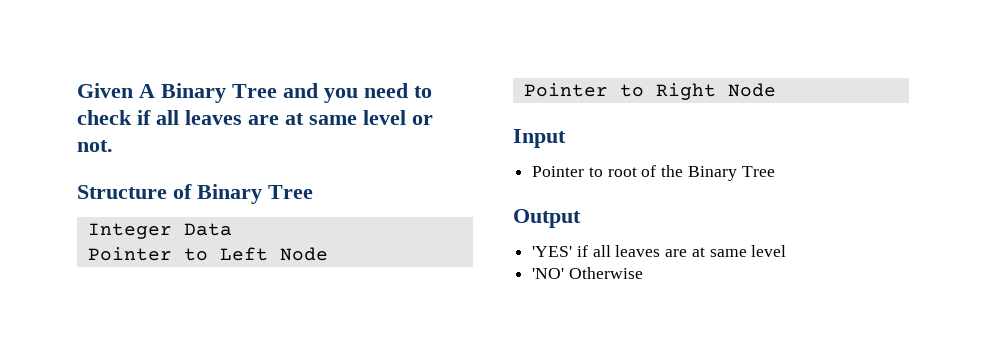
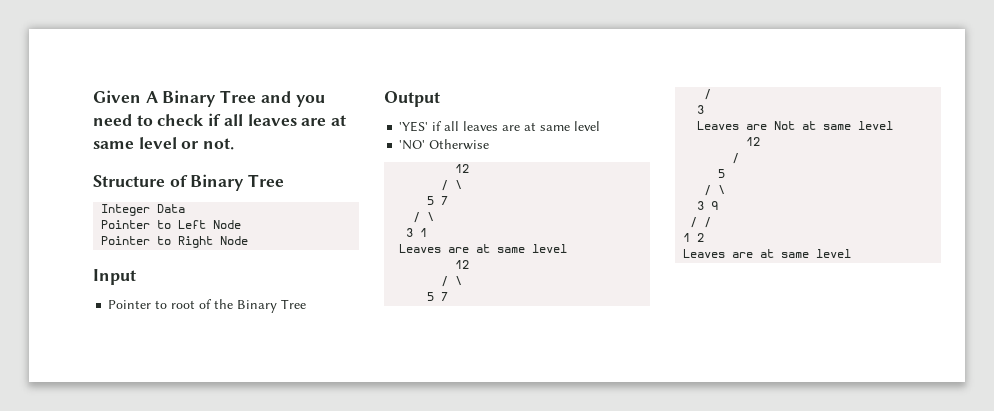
(643, 273) none -> [455,164,470,173] [441,180,463,191] [427,196,449,205] [413,212,435,223] [406,228,428,237] [399,244,568,253] [455,260,470,269] [441,276,463,287] [427,292,449,301] [704,89,712,100] [697,105,705,114] [697,121,894,130] [746,137,761,146] [732,153,740,164] [718,169,726,178] [704,185,726,196] [697,201,719,210] [690,217,712,228] [683,233,705,242] [683,249,852,258] // 12 // / \ // 5 7 // / \ // 3 1 // Leaves are at same level // 12 // / \ // 5 7 // / // 3 // Leaves are Not at same level // 12 // / // 5 // / \ // 3 9 // / / // 1 2 // Leaves are at same level

